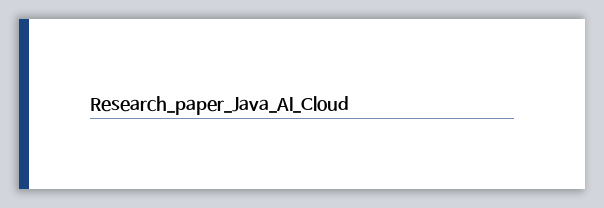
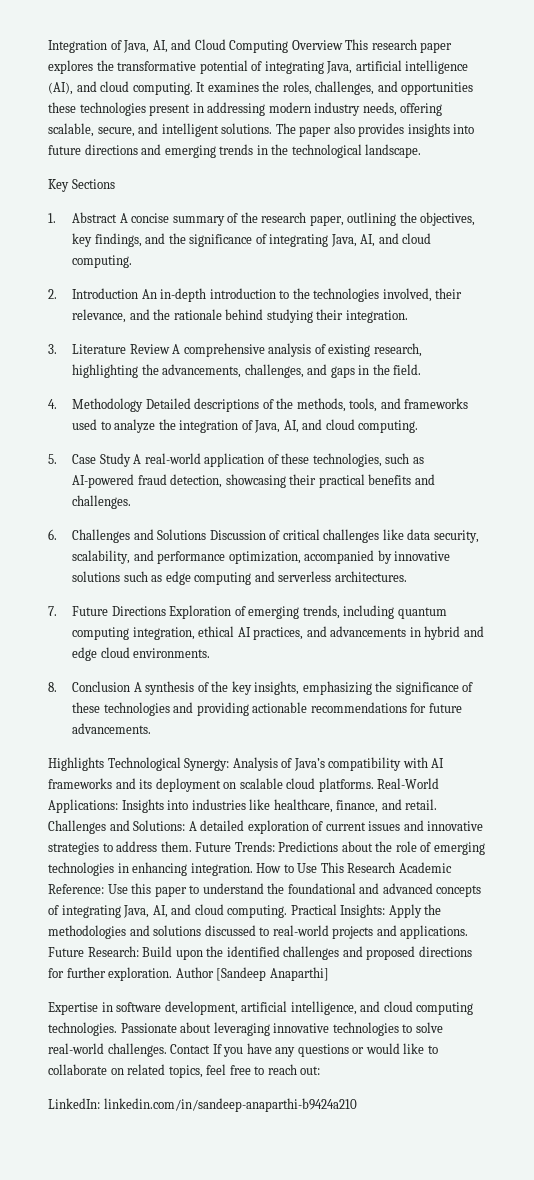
[90,96,349,115] Research_paper_Java_AI_Cloud -> [48,39,453,53] [48,60,469,74] [48,81,474,95] [48,102,443,116] [48,123,475,137] [48,144,422,158] [48,179,115,192] [48,212,476,226] [72,233,432,247] [72,255,133,268] [48,288,463,302] [72,309,408,323] [48,343,422,357] [72,364,422,378] [48,398,469,412] [72,419,419,433] [48,453,424,467] [72,474,435,488] [72,495,132,509] [48,529,479,543] [72,550,451,564] [72,571,407,585] [48,605,447,619] [72,626,484,640] [72,647,211,661] [48,681,474,695] [72,702,462,716] [72,723,152,734] [48,757,445,771] [48,778,440,792] [48,799,438,813] [48,820,484,834] [48,841,485,855] [48,862,452,876] [48,883,482,897] [48,904,442,918] [48,925,469,939] [48,946,472,960] [48,967,329,981] [48,1001,474,1015] [48,1022,443,1036] [48,1043,438,1057] [48,1064,321,1078] [48,1098,357,1112] Integration of Java, AI, and Cloud Computing Overview This research paper explores the transformative potential of integrating Java, artificial intelligence (AI), and cloud computing. It examines the roles, challenges, and opportunities these technologies present in addressing modern industry needs, offering scalable, secure, and intelligent solutions. The paper also provides insights into future directions and emerging trends in the technological landscape. // Key Sections // 1. Abstract A concise summary of the research paper, outlining the objectives, key findings, and the significance of integrating Java, AI, and cloud computing. // 2. Introduction An in-depth introduction to the technologies involved, their relevance, and the rationale behind studying their integration. // 3. Literature Review A comprehensive analysis of existing research, highlighting the advancements, challenges, and gaps in the field. // 4. Methodology Detailed descriptions of the methods, tools, and frameworks used to analyze the integration of Java, AI, and cloud computing. // 5. Case Study A real-world application of these technologies, such as AI-powered fraud detection, showcasing their practical benefits and challenges. // 6. Challenges and Solutions Discussion of critical challenges like data security, scalability, and performance optimization, accompanied by innovative solutions such as edge computing and serverless architectures. // 7. Future Directions Exploration of emerging trends, including quantum computing integration, ethical AI practices, and advancements in hybrid and edge cloud environments. // 8. Conclusion A synthesis of the key insights, emphasizing the significance of these technologies and providing actionable recommendations for future advancements. // Highlights Technological Synergy: Analysis of Java’s compatibility with AI frameworks and its deployment on scalable cloud platforms. Real-World Applications: Insights into industries like healthcare, finance, and retail. Challenges and Solutions: A detailed exploration of current issues and innovative strategies to address them. Future Trends: Predictions about the role of emerging technologies in enhancing integration. How to Use This Research Academic Reference: Use this paper to understand the foundational and advanced concepts of integrating Java, AI, and cloud computing. Practical Insights: Apply the methodologies and solutions discussed to real-world projects and applications. Future Research: Build upon the identified challenges and proposed directions for further exploration. Author [Sandeep Anaparthi] // Expertise in software development, artificial intelligence, and cloud computing technologies. Passionate about leveraging innovative technologies to solve real-world challenges. Contact If you have any questions or would like to collaborate on related topics, feel free to reach out: // LinkedIn: linkedin.com/in/sandeep-anaparthi-b9424a210

